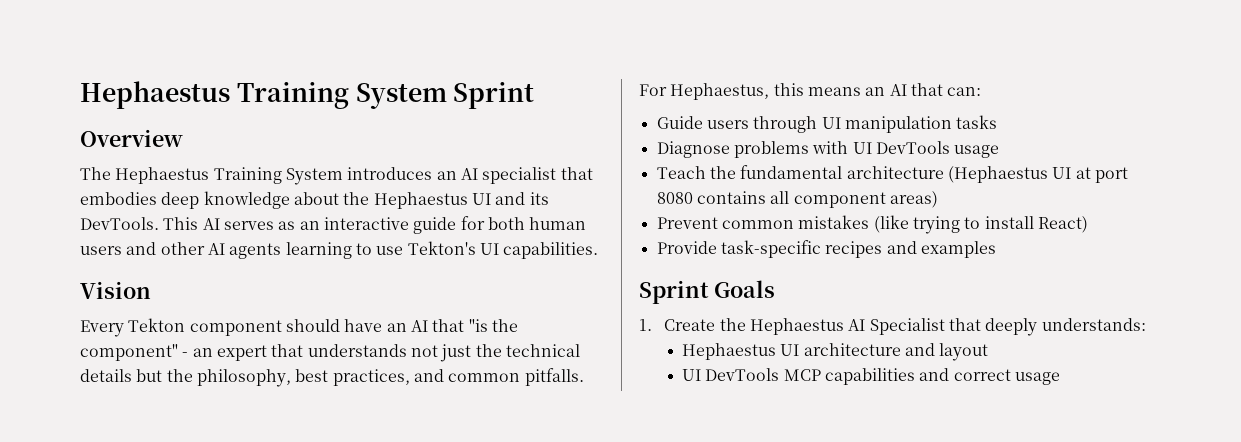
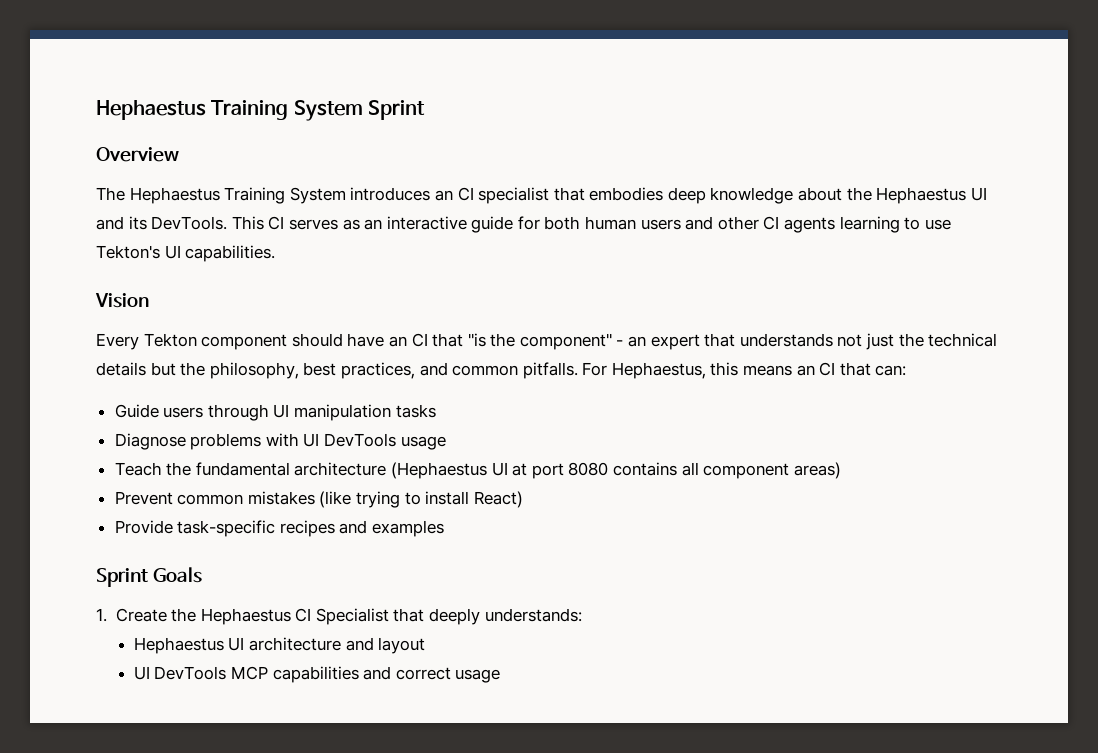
[460,168,478,180] AI -> [457,187,474,201] CI
[202,218,220,230] AI -> [268,216,285,230] CI
[207,243,225,255] AI -> [763,216,780,230] CI
[410,320,428,332] AI -> [411,333,428,347] CI
[889,84,907,96] AI -> [819,362,836,376] CI
[848,319,866,331] AI -> [295,608,312,622] CI

